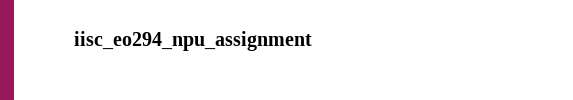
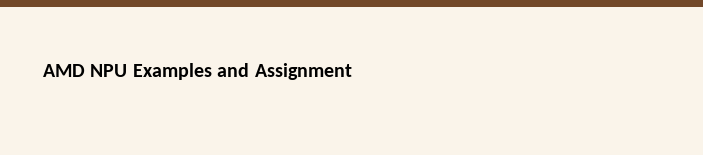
[74,31,312,51] iisc_eo294_npu_assignment -> [43,63,352,80] AMD NPU Examples and Assignment

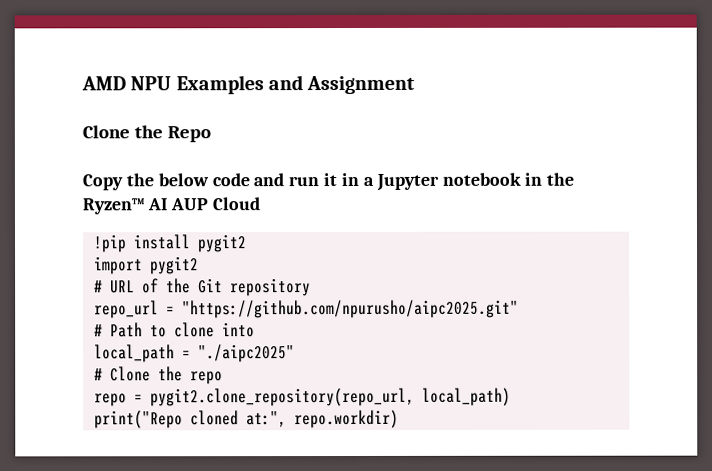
(352, 71) none -> [82,125,211,143] [82,172,575,191] [82,197,260,215] [92,234,247,253] [93,256,199,275] [93,278,311,297] [93,299,519,319] [93,322,255,338] [93,344,295,363] [93,366,223,385] [93,387,511,407] [93,409,399,429] // Clone the Repo // Copy the below code and run it in a Jupyter notebook in the Ryzen™ AI AUP Cloud // !pip install pygit2 // import pygit2 // # URL of the Git repository // repo_url = "https://github.com/npurusho/aipc2025.git" // # Path to clone into // local_path = "./aipc2025" // # Clone the repo // repo = pygit2.clone_repository(repo_url, local_path) // print("Repo cloned at:", repo.workdir)

